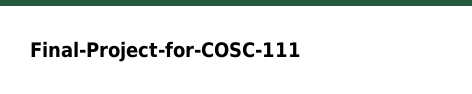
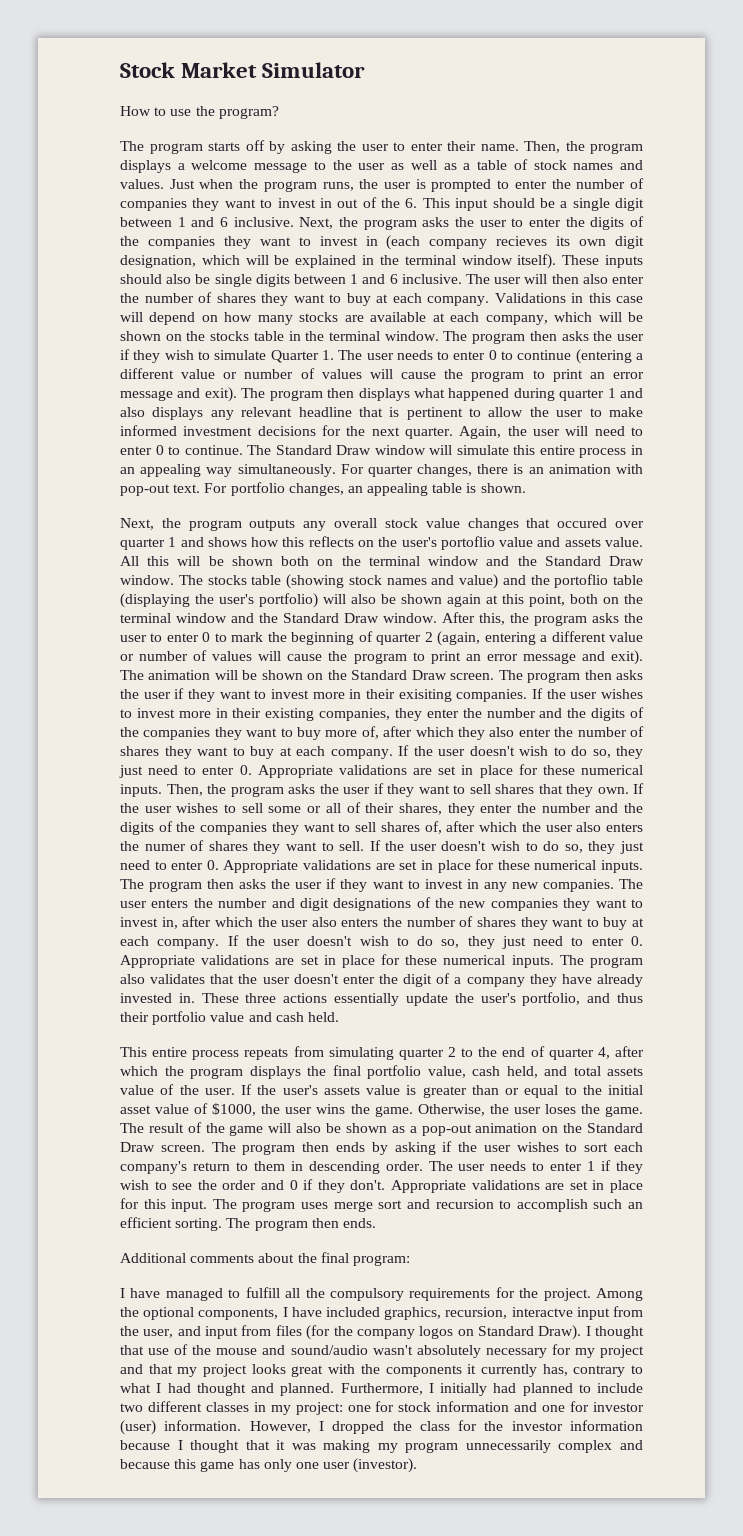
[30,41,301,62] Final-Project-for-COSC-111 -> [120,62,366,78] [120,106,279,119] [120,140,643,154] [120,159,644,173] [120,178,645,192] [120,197,644,211] [120,216,645,230] [120,235,644,250] [120,254,643,269] [120,274,644,287] [120,292,643,306] [120,312,643,325] [120,331,644,344] [120,349,643,364] [120,368,644,382] [120,387,644,402] [120,407,643,420] [120,425,643,439] [120,445,644,458] [120,464,643,477] [120,482,526,496] [120,518,644,531] [120,536,643,550] [120,556,644,566] [120,574,643,589] [120,593,643,608] [120,612,643,626] [120,631,644,646] [120,650,643,665] [120,670,643,683] [120,688,644,702] [120,707,644,721] [120,726,644,740] [120,745,643,759] [119,764,643,778] [120,783,644,797] [120,802,643,816] [120,821,643,835] [120,840,644,854] [120,859,644,873] [120,878,643,892] [120,897,643,911] [120,916,644,930] [120,935,643,949] [120,954,643,968] [120,973,644,987] [120,992,643,1006] [120,1011,339,1025] [120,1046,645,1060] [120,1065,643,1079] [120,1084,643,1098] [120,1103,643,1117] [120,1122,644,1136] [120,1141,643,1155] [120,1160,644,1174] [120,1179,644,1193] [120,1198,644,1212] [120,1217,376,1231] [120,1252,410,1266] [120,1287,643,1301] [120,1306,643,1320] [120,1325,644,1340] [120,1344,644,1358] [120,1364,643,1377] [120,1383,643,1396] [120,1401,644,1415] [120,1420,643,1435] [120,1440,643,1453] [120,1458,418,1473] Stock Market Simulator // How to use the program? // The program starts off by asking the user to enter their name. Then, the program displays a welcome message to the user as well as a table of stock names and values. Just when the program runs, the user is prompted to enter the number of companies they want to invest in out of the 6. This input should be a single digit between 1 and 6 inclusive. Next, the program asks the user to enter the digits of the companies they want to invest in (each company recieves its own digit designation, which will be explained in the terminal window itself). These inputs should also be single digits between 1 and 6 inclusive. The user will then also enter the number of shares they want to buy at each company. Validations in this case will depend on how many stocks are available at each company, which will be shown on the stocks table in the terminal window. The program then asks the user if they wish to simulate Quarter 1. The user needs to enter 0 to continue (entering a different value or number of values will cause the program to print an error message and exit). The program then displays what happened during quarter 1 and also displays any relevant headline that is pertinent to allow the user to make informed investment decisions for the next quarter. Again, the user will need to enter 0 to continue. The Standard Draw window will simulate this entire process in an appealing way simultaneously. For quarter changes, there is an animation with pop-out text. For portfolio changes, an appealing table is shown. // Next, the program outputs any overall stock value changes that occured over quarter 1 and shows how this reflects on the user's portoflio value and assets value. All this will be shown both on the terminal window and the Standard Draw window. The stocks table (showing stock names and value) and the portoflio table (displaying the user's portfolio) will also be shown again at this point, both on the terminal window and the Standard Draw window. After this, the program asks the user to enter 0 to mark the beginning of quarter 2 (again, entering a different value or number of values will cause the program to print an error message and exit). The animation will be shown on the Standard Draw screen. The program then asks the user if they want to invest more in their exisiting companies. If the user wishes to invest more in their existing companies, they enter the number and the digits of the companies they want to buy more of, after which they also enter the number of shares they want to buy at each company. If the user doesn't wish to do so, they just need to enter 0. Appropriate validations are set in place for these numerical inputs. Then, the program asks the user if they want to sell shares that they own. If the user wishes to sell some or all of their shares, they enter the number and the digits of the companies they want to sell shares of, after which the user also enters the numer of shares they want to sell. If the user doesn't wish to do so, they just need to enter 0. Appropriate validations are set in place for these numerical inputs. The program then asks the user if they want to invest in any new companies. The user enters the number and digit designations of the new companies they want to invest in, after which the user also enters the number of shares they want to buy at each company. If the user doesn't wish to do so, they just need to enter 0. Appropriate validations are set in place for these numerical inputs. The program also validates that the user doesn't enter the digit of a company they have already invested in. These three actions essentially update the user's portfolio, and thus their portfolio value and cash held. // This entire process repeats from simulating quarter 2 to the end of quarter 4, after which the program displays the final portfolio value, cash held, and total assets value of the user. If the user's assets value is greater than or equal to the initial asset value of $1000, the user wins the game. Otherwise, the user loses the game. The result of the game will also be shown as a pop-out animation on the Standard Draw screen. The program then ends by asking if the user wishes to sort each company's return to them in descending order. The user needs to enter 1 if they wish to see the order and 0 if they don't. Appropriate validations are set in place for this input. The program uses merge sort and recursion to accomplish such an efficient sorting. The program then ends. // Additional comments about the final program: // I have managed to fulfill all the compulsory requirements for the project. Among the optional components, I have included graphics, recursion, interactve input from the user, and input from files (for the company logos on Standard Draw). I thought that use of the mouse and sound/audio wasn't absolutely necessary for my project and that my project looks great with the components it currently has, contrary to what I had thought and planned. Furthermore, I initially had planned to include two different classes in my project: one for stock information and one for investor (user) information. However, I dropped the class for the investor information because I thought that it was making my program unnecessarily complex and because this game has only one user (investor).

